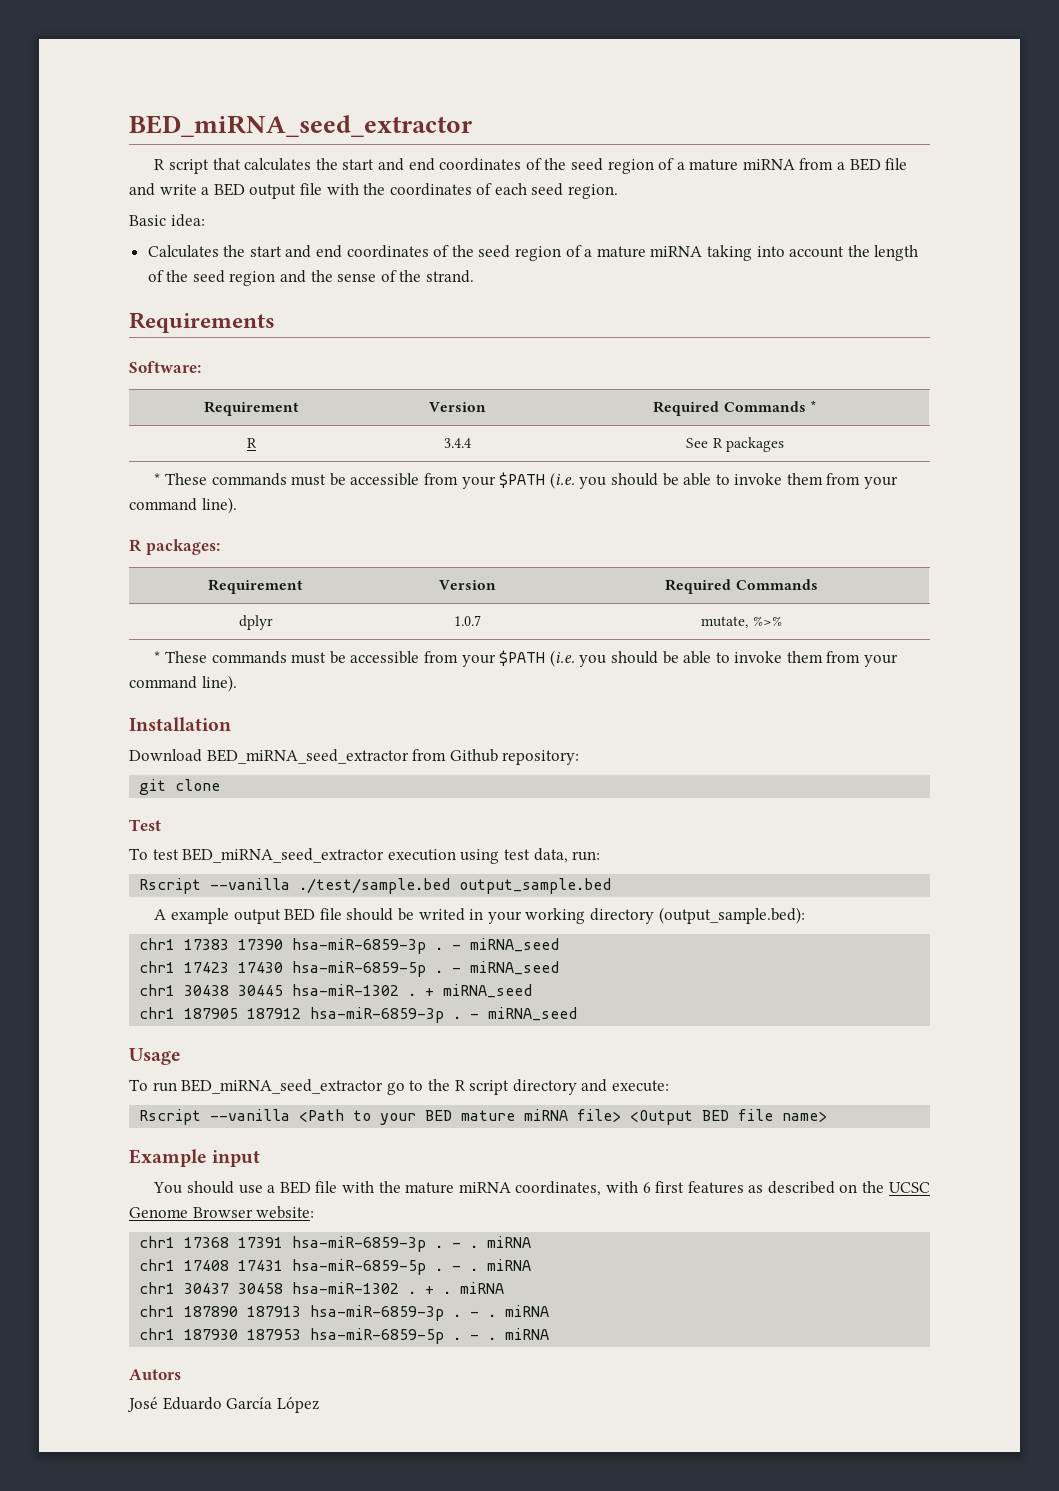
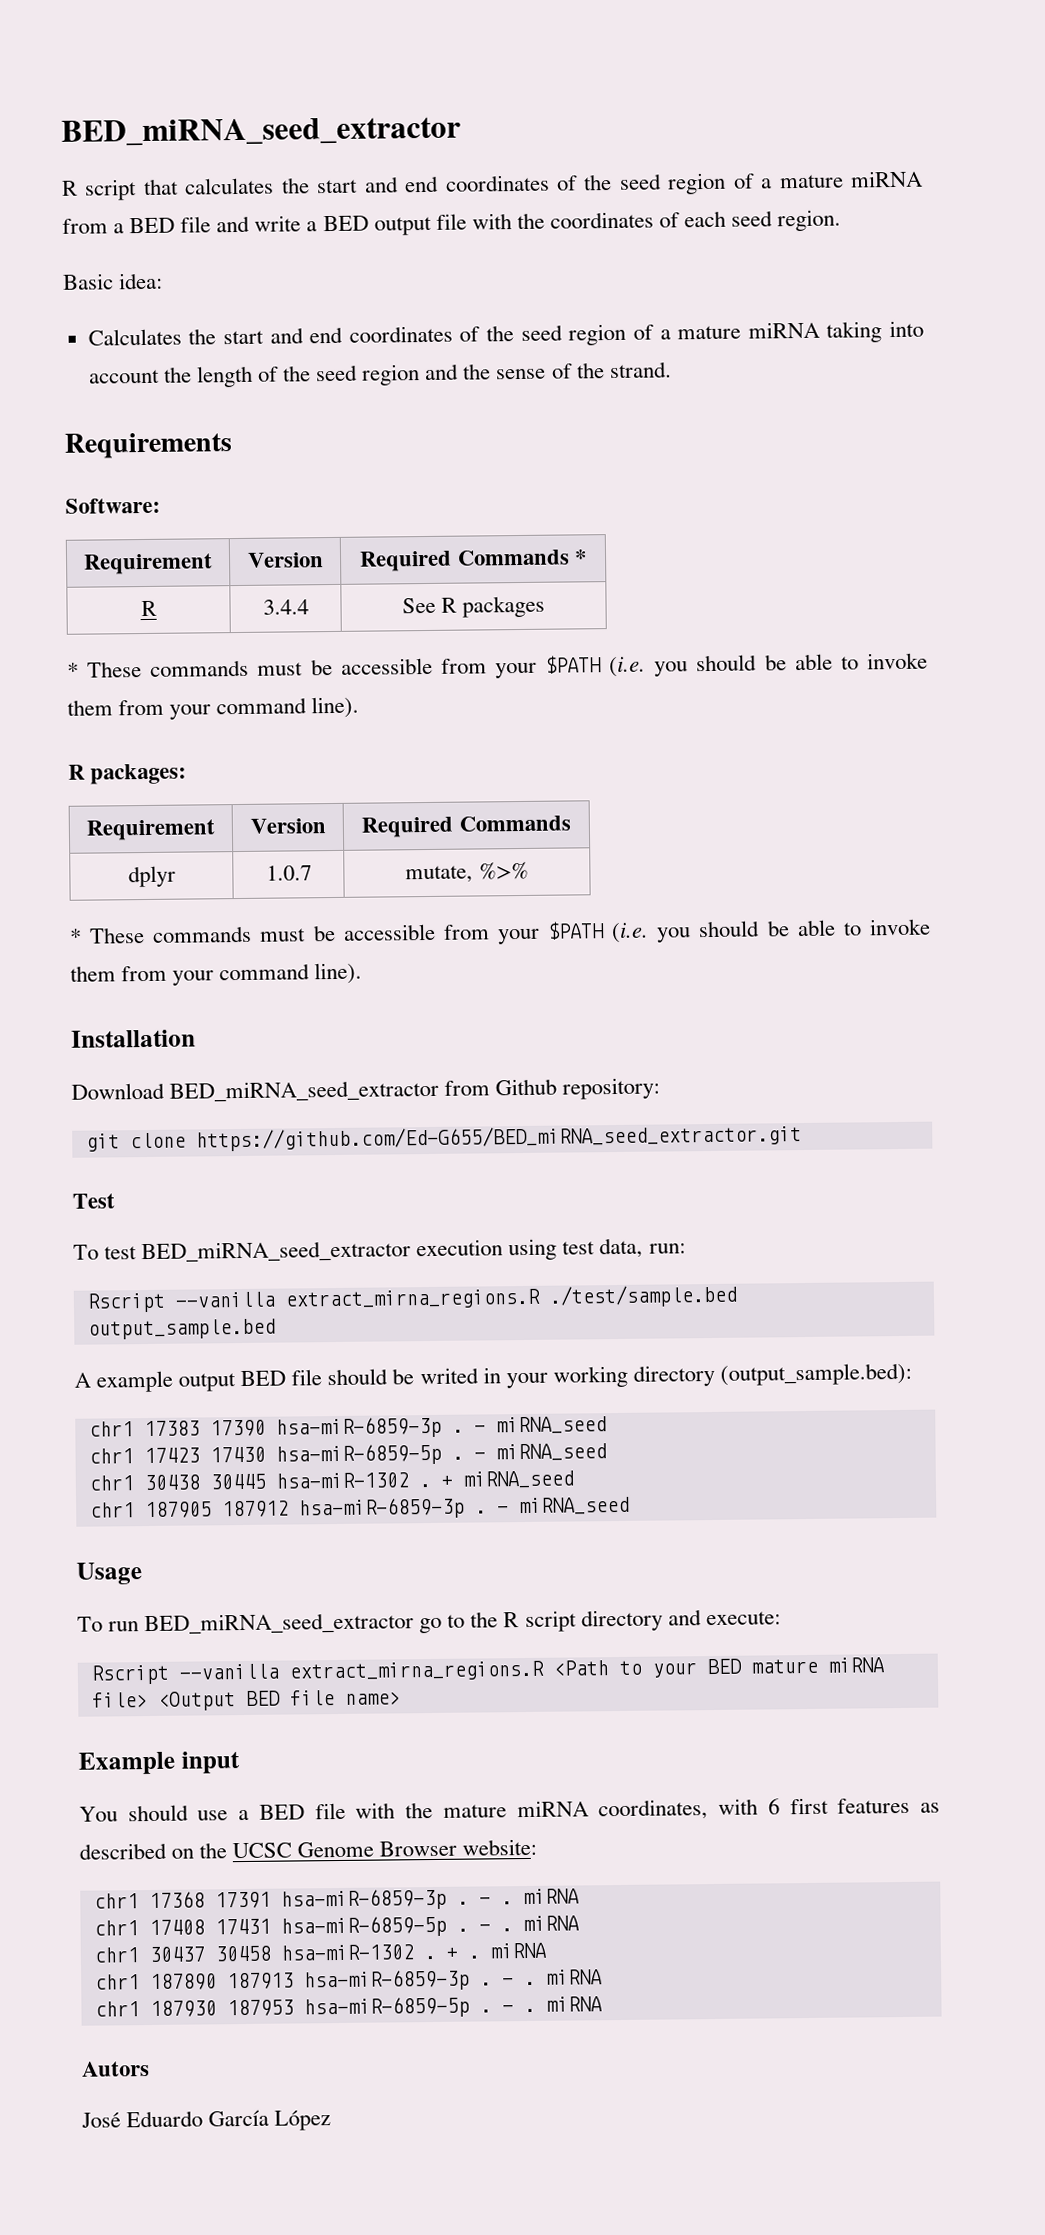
(221, 785) none -> [195,1124,802,1152] https://github.com/Ed-G655/BED_miRNA_seed_extractor.git
(291, 884) none -> [284,1288,541,1310] extract_mirna_regions.R
(291, 1115) none -> [288,1660,544,1682] extract_mirna_regions.R

